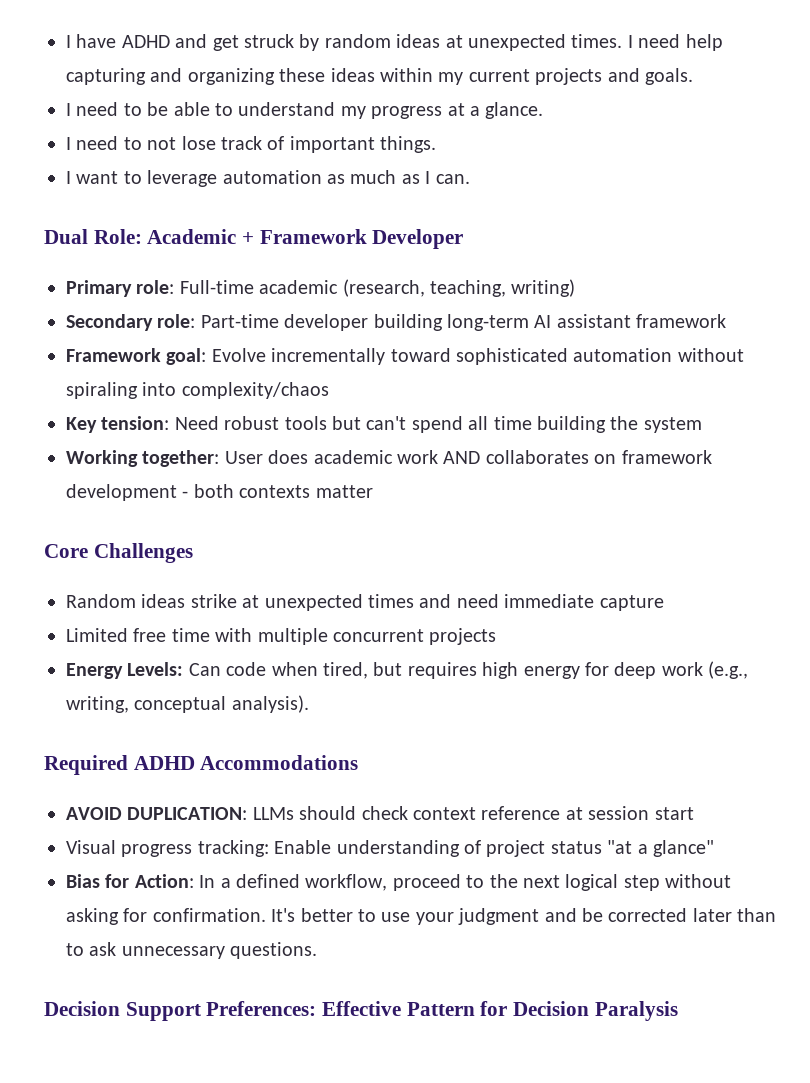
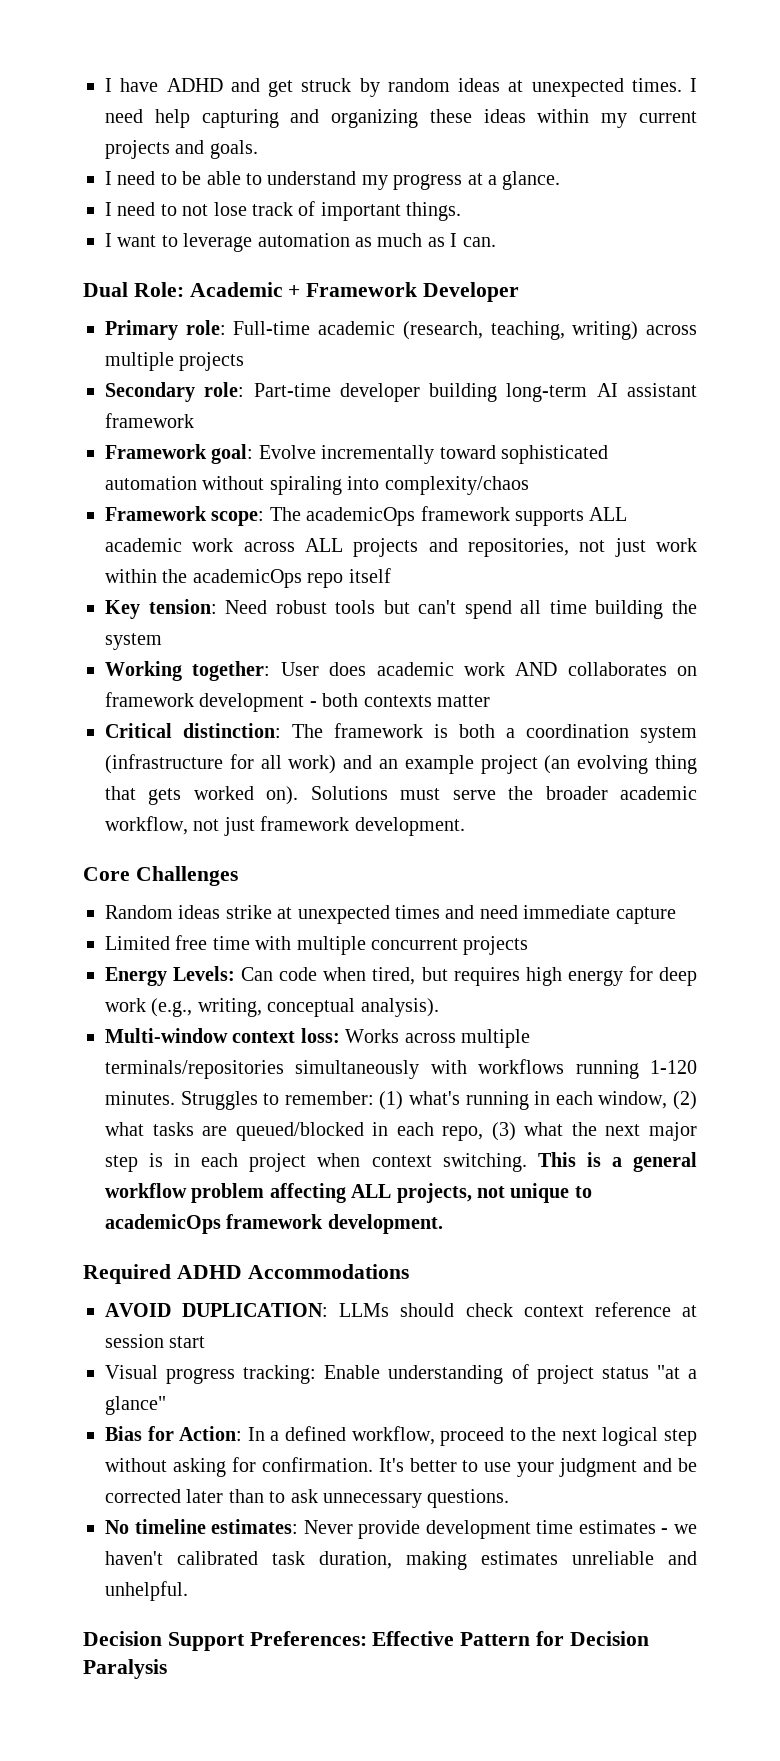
(576, 288) none -> [645,325,697,335] [105,352,245,371] across multiple projects
(329, 390) none -> [105,506,628,526] [105,538,697,557] [105,568,391,588] // Framework scope: The academicOps framework supports ALL academic work across ALL projects and repositories, not just work within the academicOps repo itself
(373, 491) none -> [105,723,697,743] [105,754,697,774] [105,786,698,805] [105,816,465,836] // Critical distinction: The framework is both a coordination system (infrastructure for all work) and an example project (an evolving thing that gets worked on). Solutions must serve the broader academic workflow, not just framework development.
(309, 704) none -> [105,1028,530,1048] [105,1059,697,1079] [105,1091,698,1110] [105,1122,697,1141] [105,1152,698,1172] [105,1183,592,1203] [105,1214,443,1234] // Multi-window context loss: Works across multiple terminals/repositories simultaneously with workflows running 1-120 minutes. Struggles to remember: (1) what's running in each window, (2) what tasks are queued/blocked in each repo, (3) what the next major step is in each project when context switching. This is a general workflow problem affecting ALL projects, not unique to academicOps framework development.
(318, 950) none -> [105,1519,697,1539] [105,1551,697,1570] [105,1581,188,1601] // No timeline estimates: Never provide development time estimates - we haven't calibrated task duration, making estimates unreliable and unhelpful.

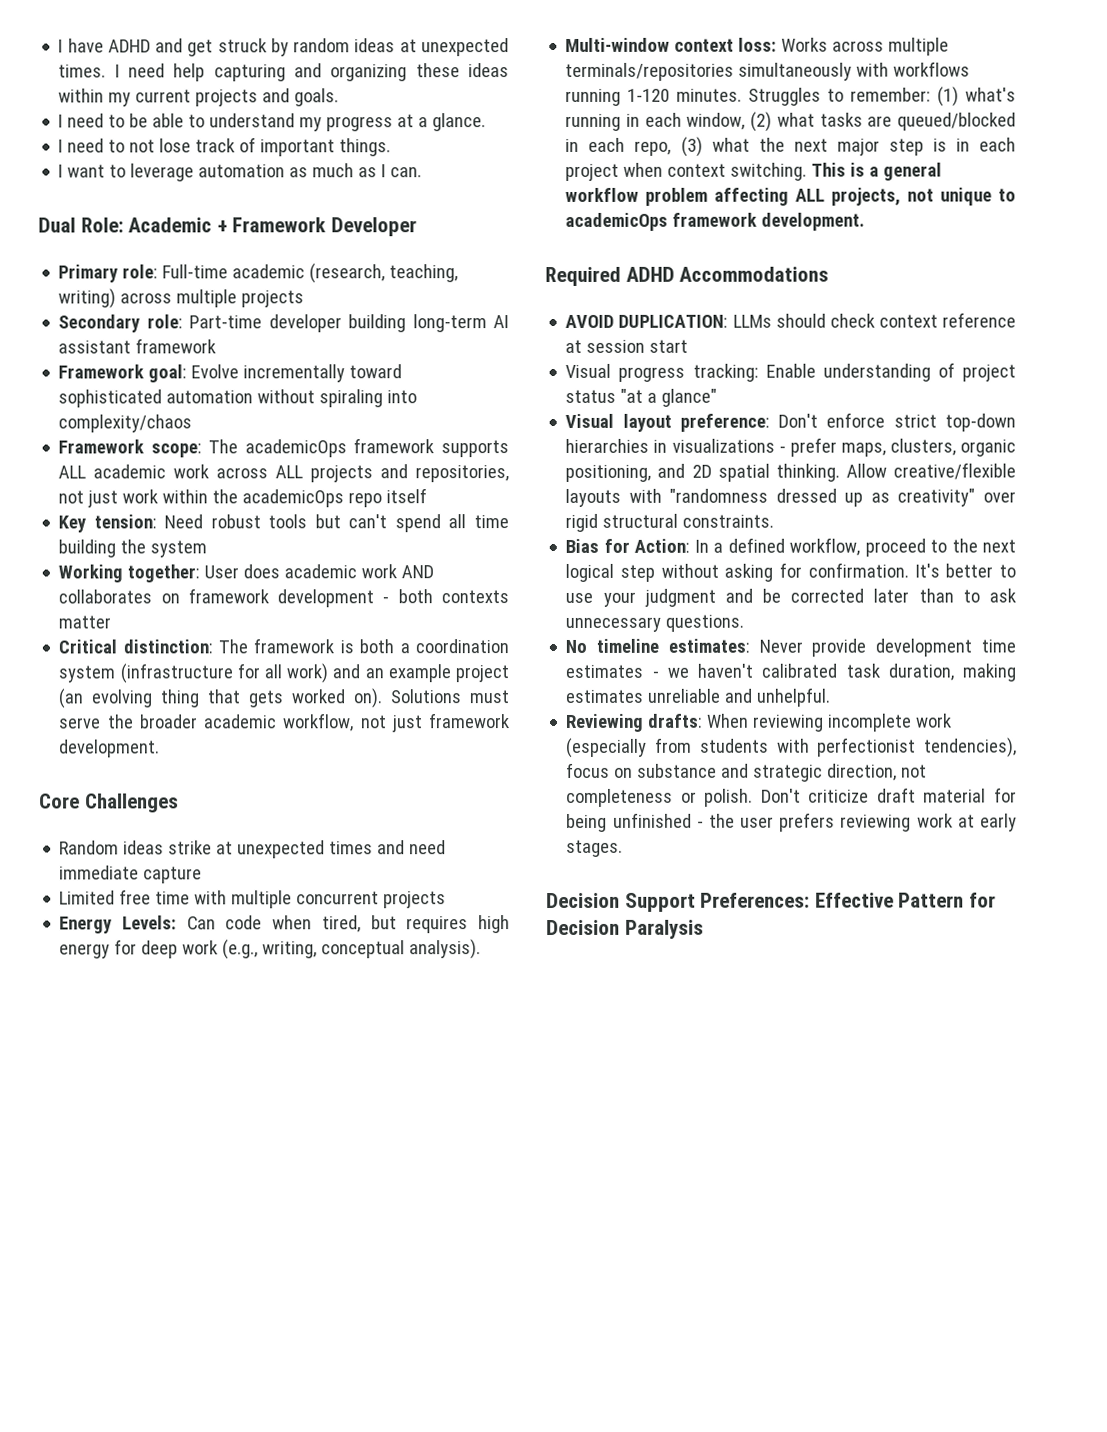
(166, 1405) none -> [565,412,1016,432] [565,437,1016,457] [565,462,1016,482] [565,488,1016,507] [565,513,775,532] // Visual layout preference: Don't enforce strict top-down hierarchies in visualizations - prefer maps, clusters, organic positioning, and 2D spatial thinking. Allow creative/flexible layouts with "randomness dressed up as creativity" over rigid structural constraints.
(188, 1591) none -> [565,713,953,732] [566,737,1017,758] [566,762,928,782] [566,787,1017,807] [566,812,1017,832] [566,839,624,857] // Reviewing drafts: When reviewing incomplete work (especially from students with perfectionist tendencies), focus on substance and strategic direction, not completeness or polish. Don't criticize draft material for being unfinished - the user prefers reviewing work at early stages.

